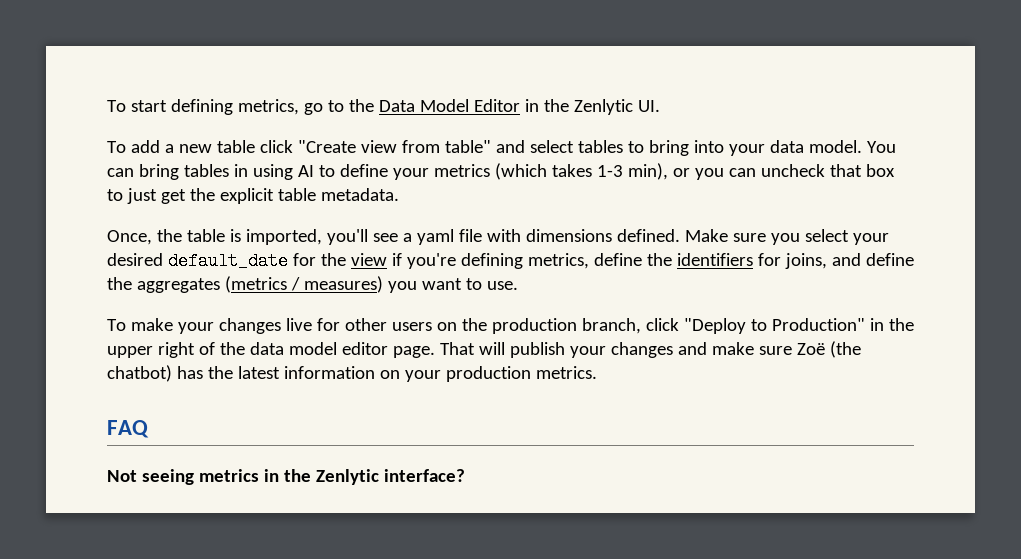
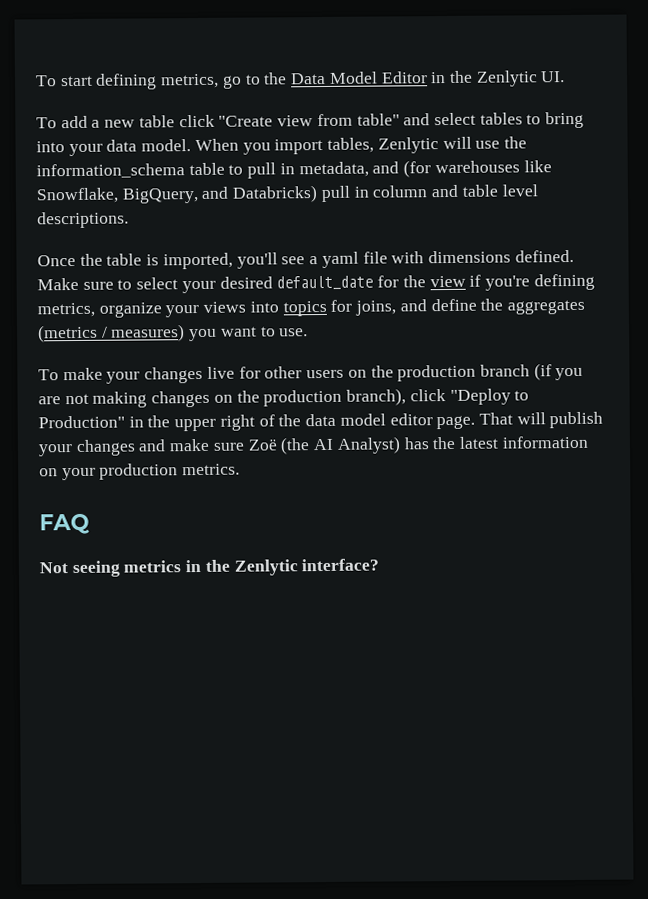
[866,141,896,153] [107,163,895,180] [107,188,399,204] [107,230,152,245] You can bring tables in using AI to define your metrics (which takes 1-3 min), or you can uncheck that box to just get the explicit table metadata. // Once, -> [194,136,527,155] [36,160,552,179] [36,184,538,204] [37,211,129,229] [37,254,76,267] When you import tables, Zenlytic will use the information_schema table to pull in metadata, and (for warehouses like Snowflake, BigQuery, and Databricks) pull in column and table level descriptions. // Once
[770,233,800,245] you -> [117,279,133,290] to
[593,253,753,266] define the identifiers -> [98,300,327,318] organize your views into topics
[581,318,641,334] branch, -> [479,363,584,381] [38,388,407,408] branch (if you are not making changes on the production branch),
[107,365,172,382] chatbot) -> [313,436,401,454] AI Analyst)

